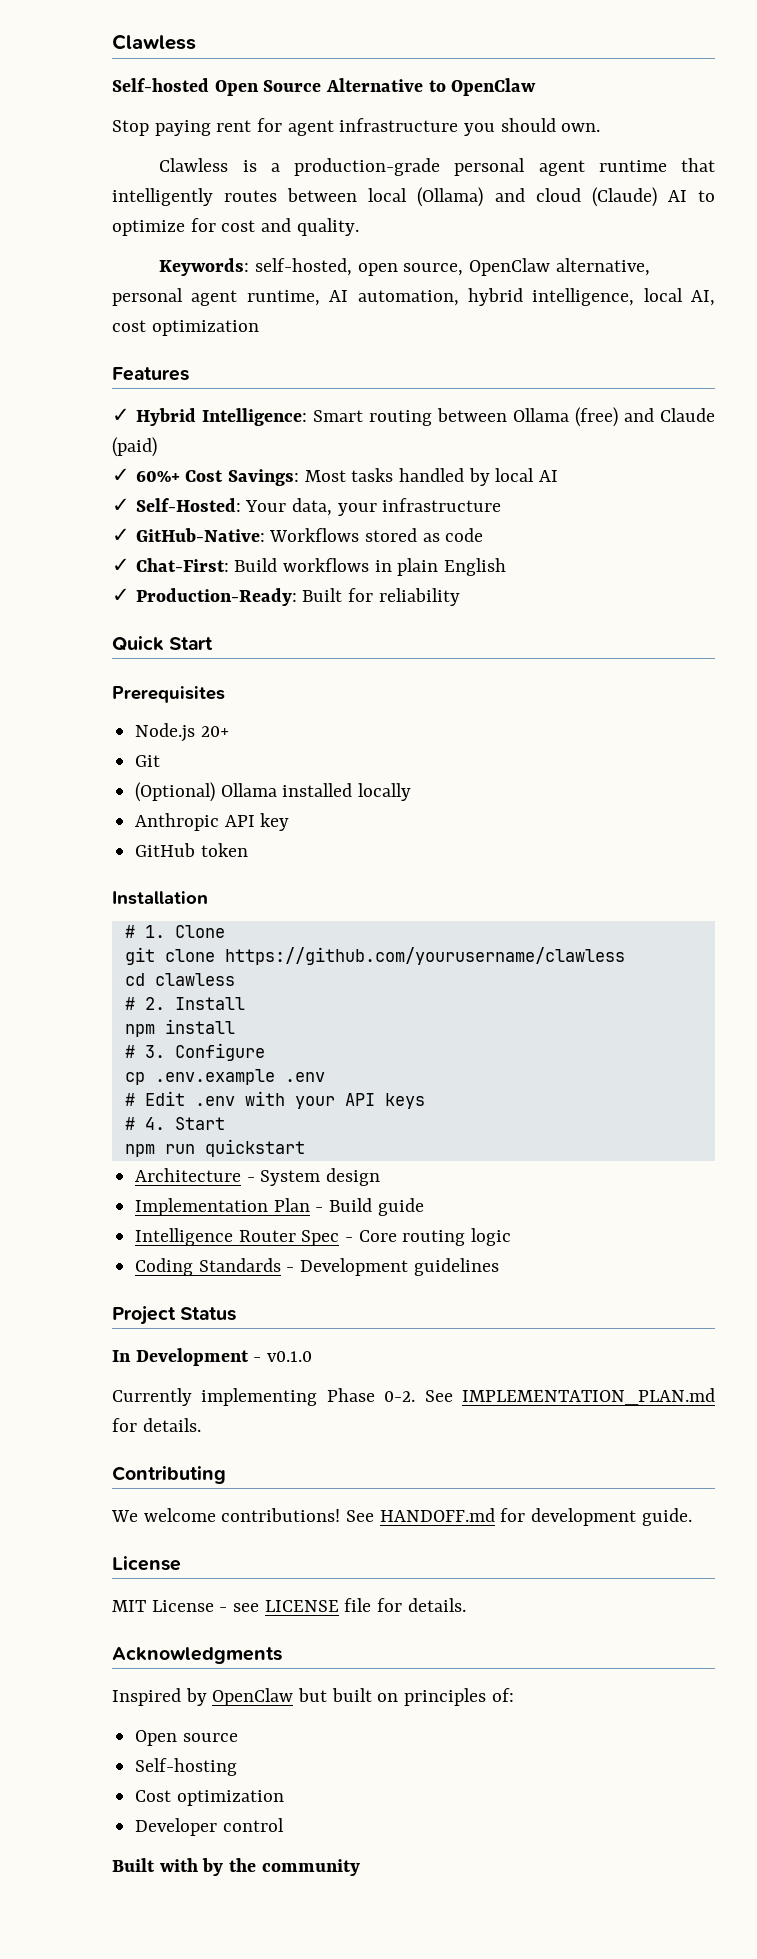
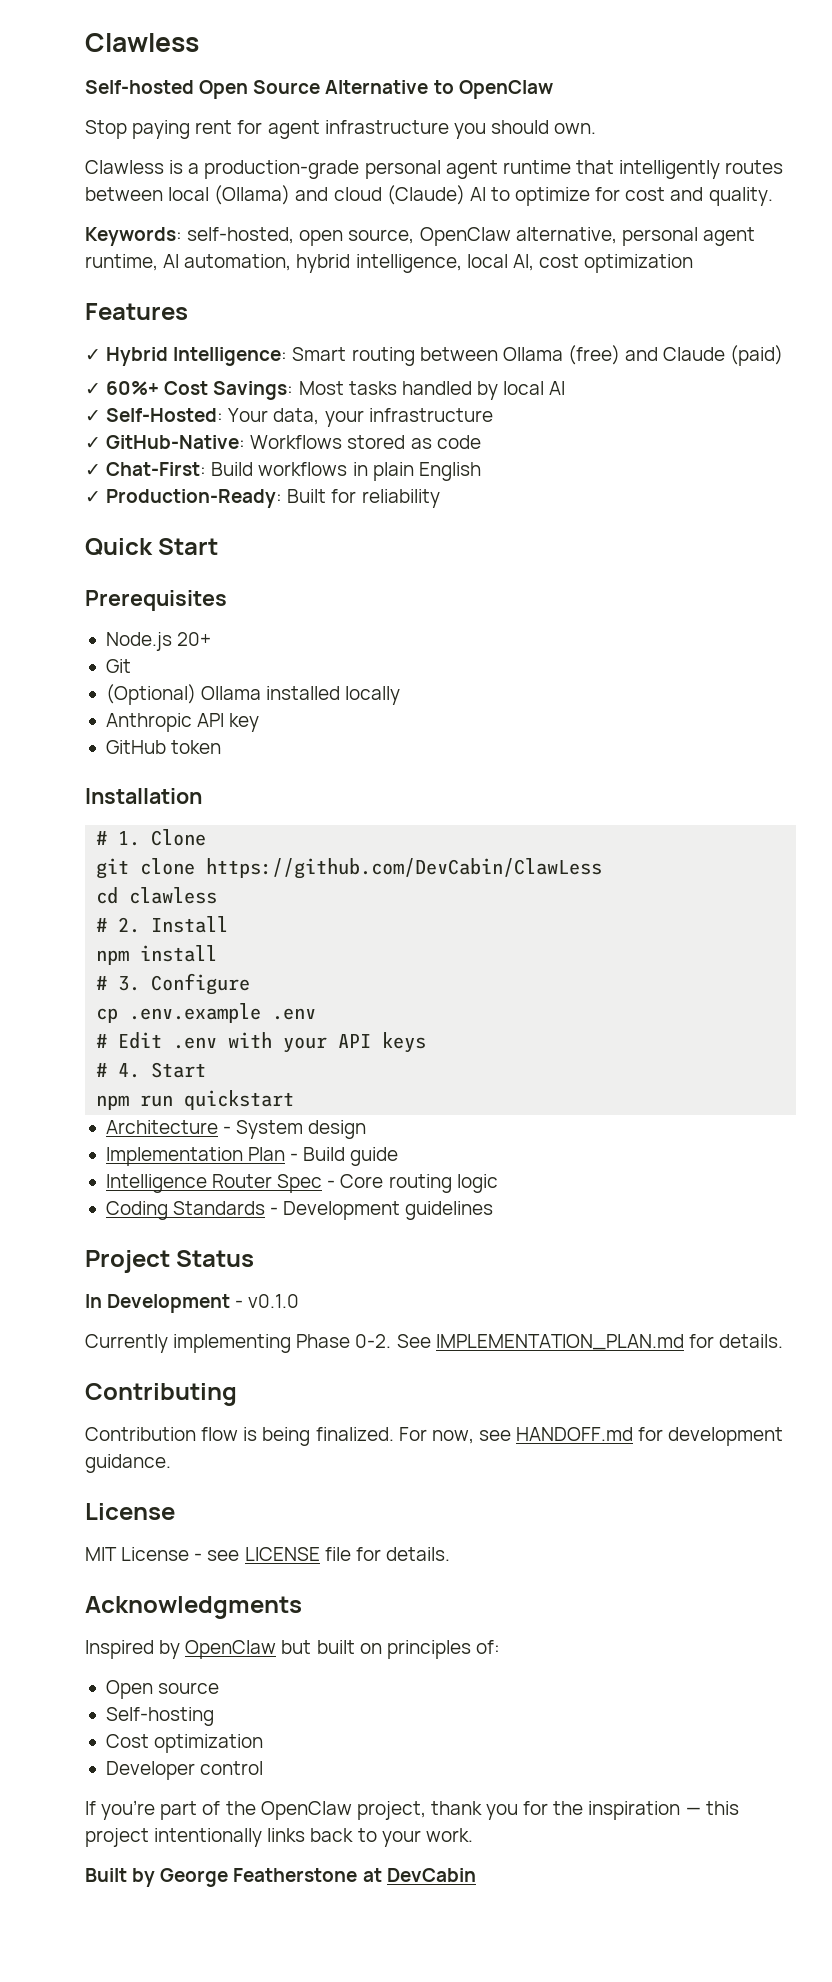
[224,947,625,965] https://github.com/yourusername/clawless -> [206,858,603,879] https://github.com/DevCabin/ClawLess
[111,1508,375,1522] We welcome contributions! See -> [85,1427,511,1446] Contribution flow is being finalized. For now, see
[641,1508,692,1526] guide. -> [85,1454,171,1473] guidance.
[112,1858,360,1876] Built with by the community -> [85,1800,739,1820] [85,1828,473,1847] [85,1868,476,1887] If you’re part of the OpenClaw project, thank you for the inspiration — this project intentionally links back to your work. // Built by George Featherstone at DevCabin

